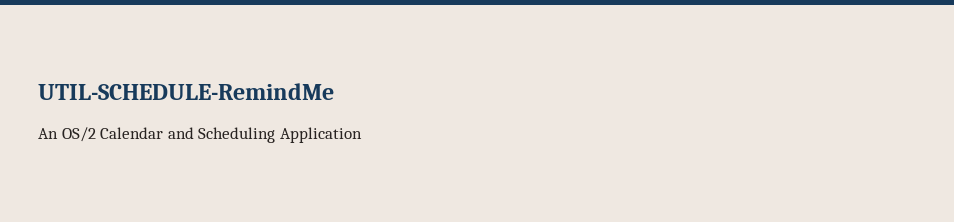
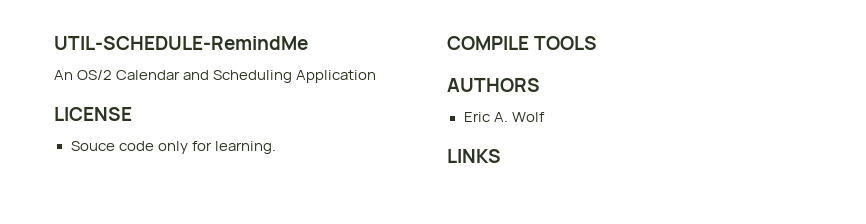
(362, 135) none -> [54,107,132,121] [70,141,276,154] [447,36,598,50] [447,78,540,92] [463,112,545,122] [447,149,501,163] // LICENSE // Souce code only for learning. // COMPILE TOOLS // AUTHORS // Eric A. Wolf // LINKS

